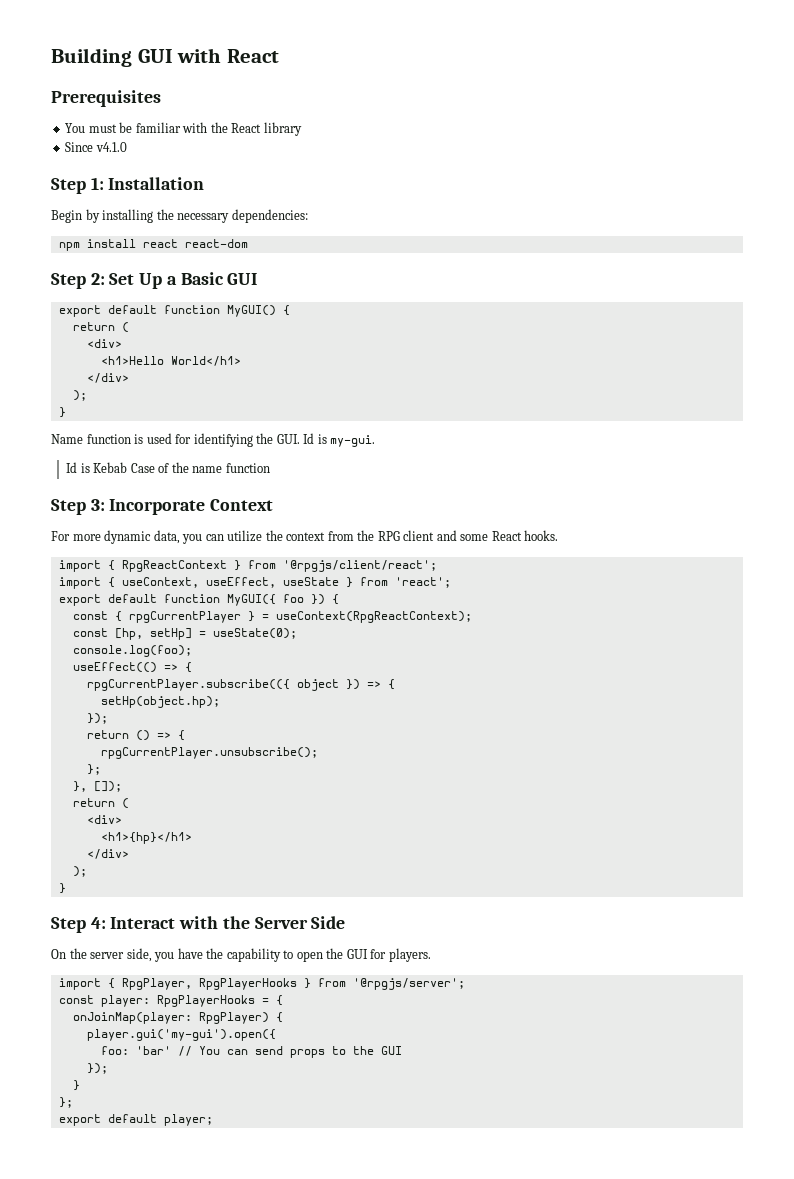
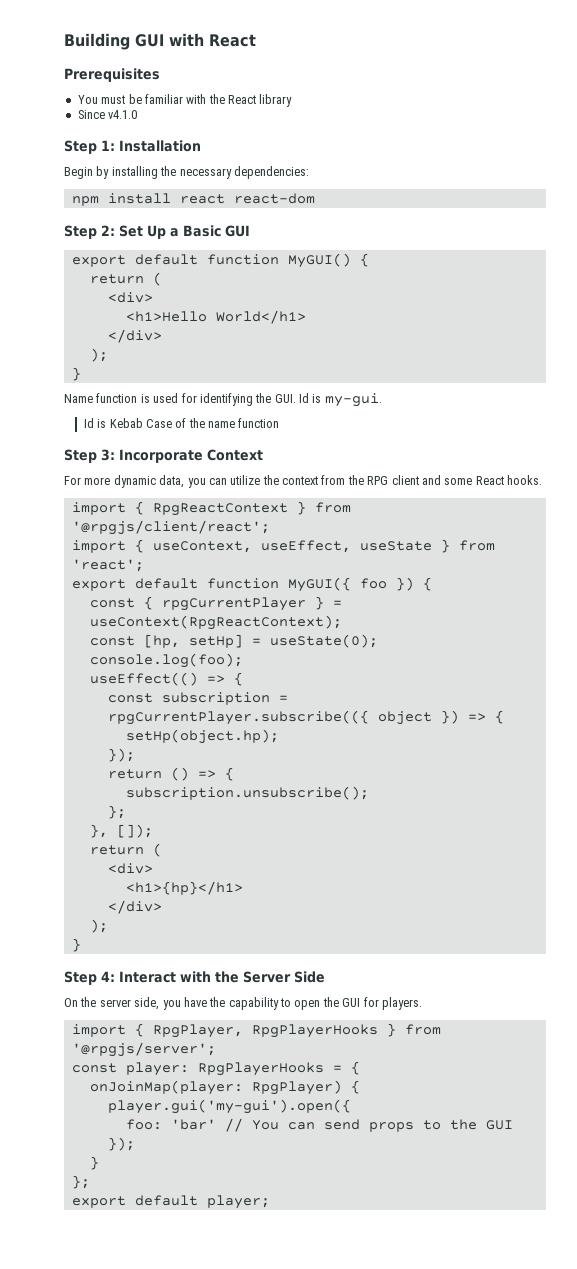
(192, 667) none -> [107,692,288,705] const subscription =
[100,747,318,759] rpgCurrentPlayer.unsubscribe(); -> [125,786,369,800] subscription.unsubscribe();

